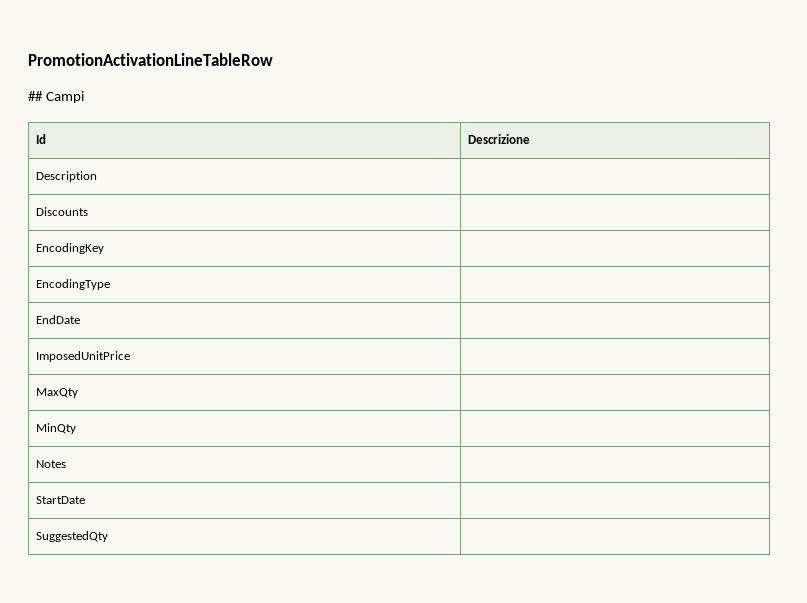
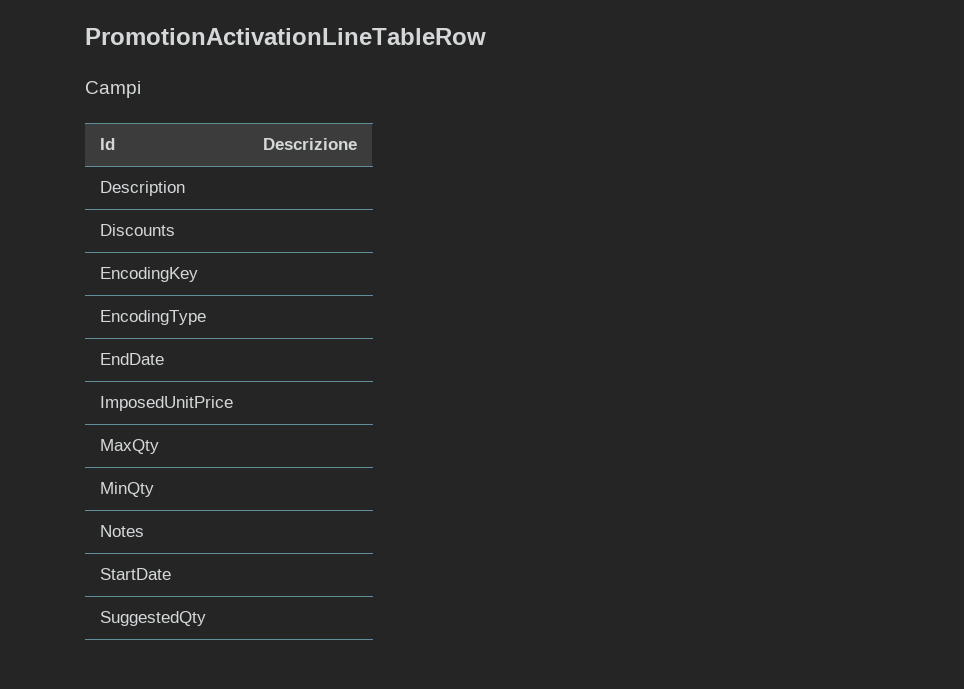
[28,91,43,101] ## -> (486, 36) none

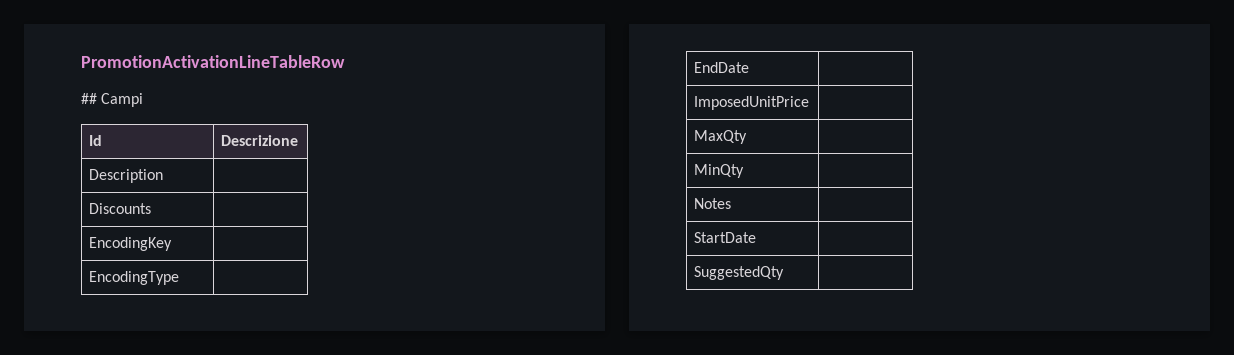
(486, 36) none -> [81,93,97,104] ##

